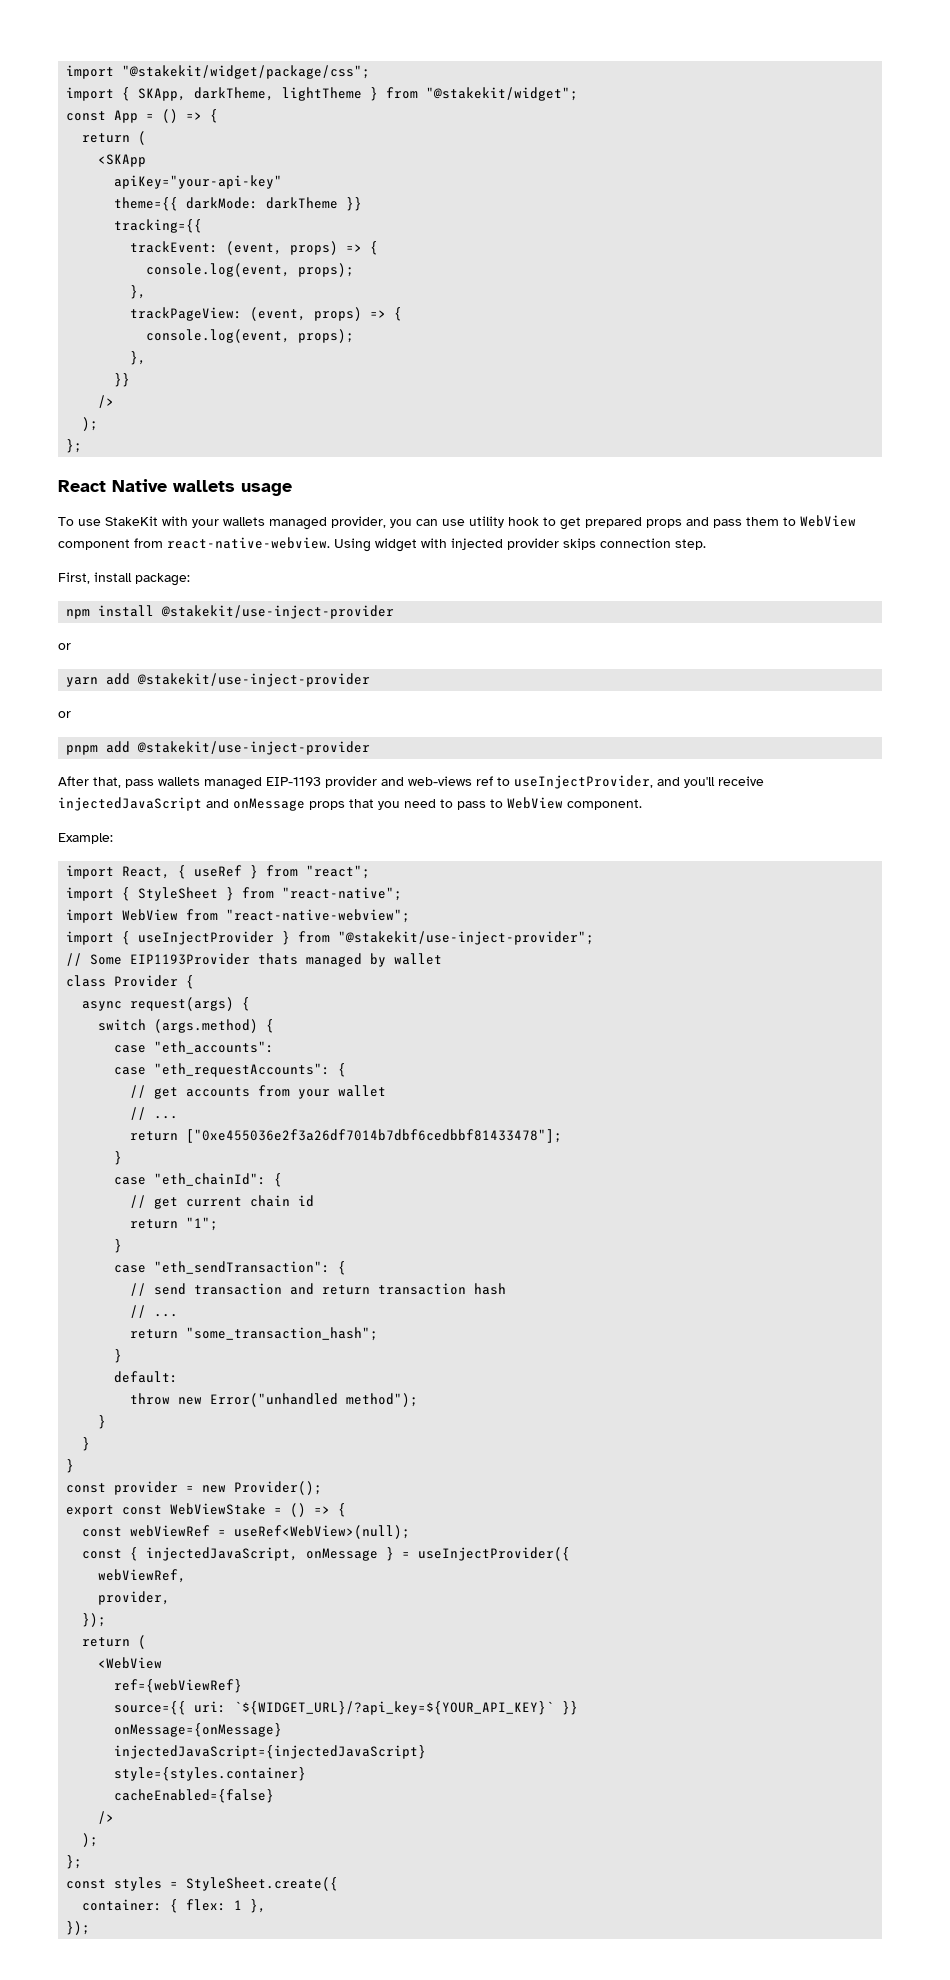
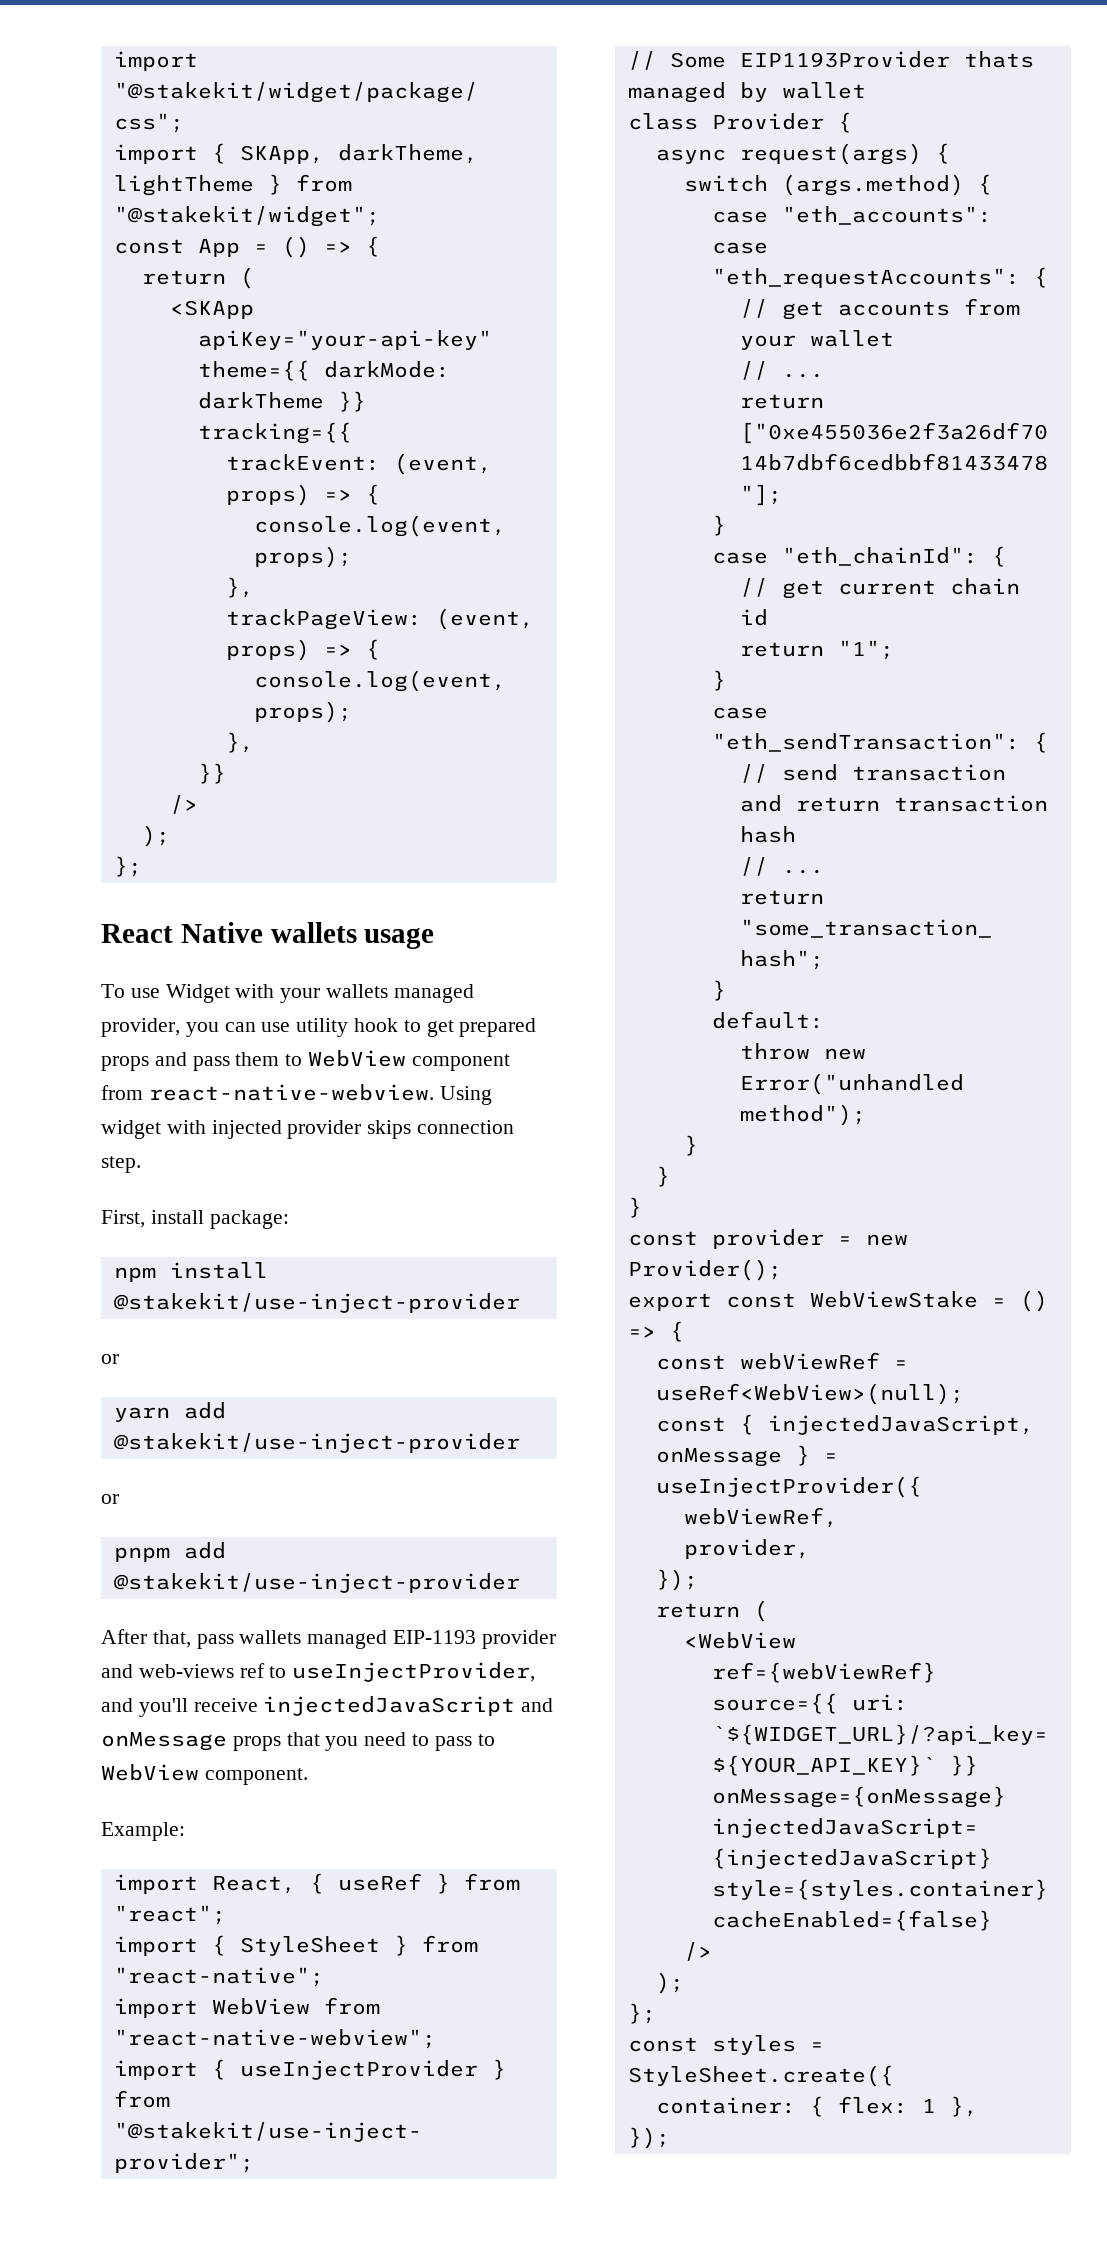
[105,516,158,526] StakeKit -> [165,984,230,1003] Widget

